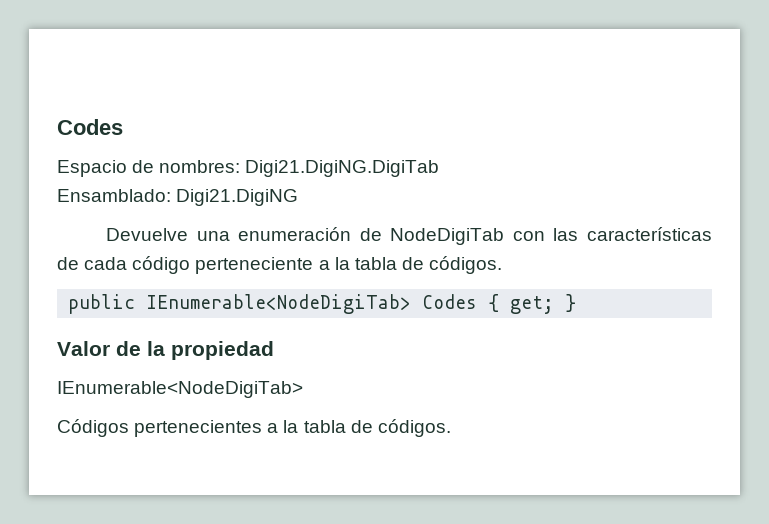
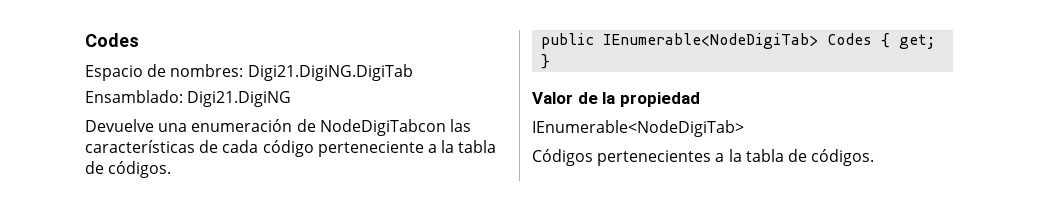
[390,228,545,245] NodeDigiTab con -> [319,119,446,136] NodeDigiTabcon

